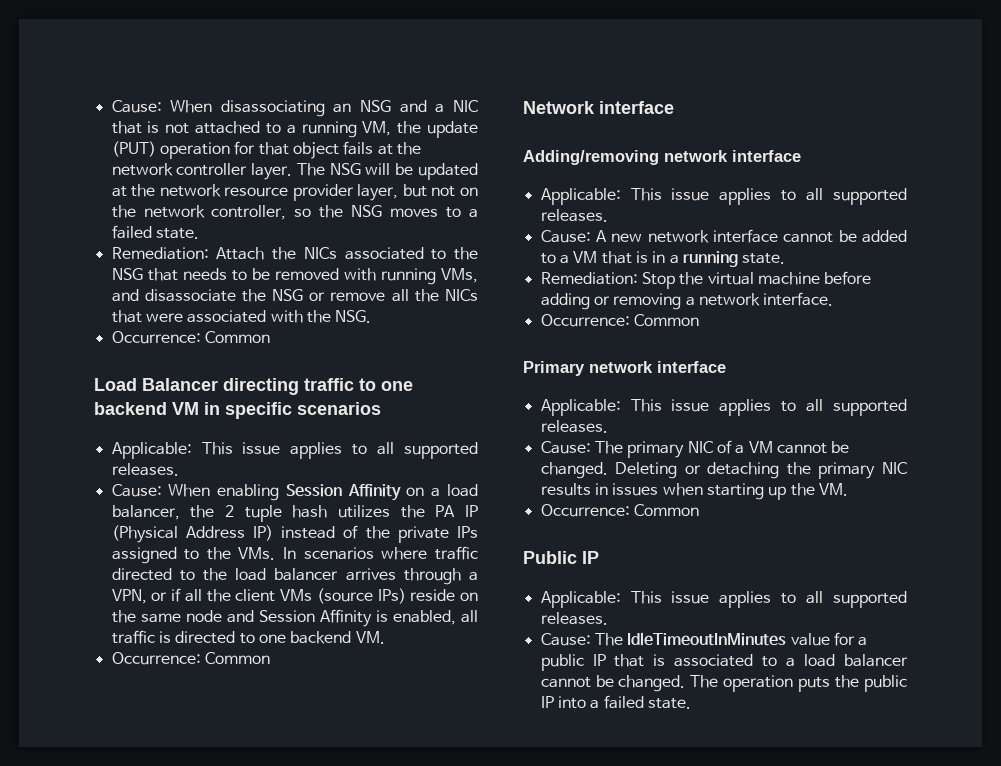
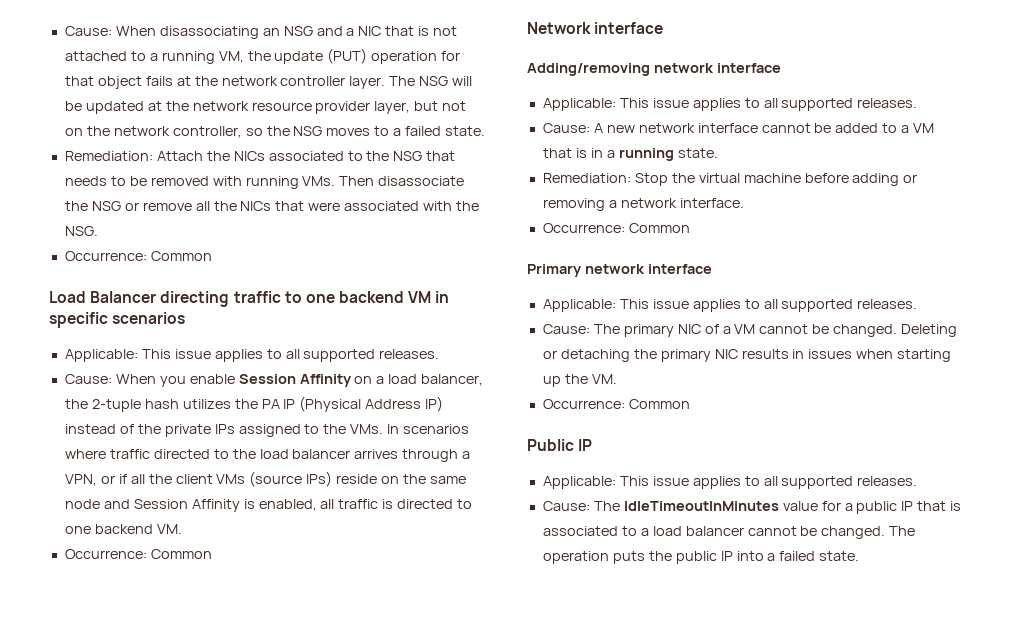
[441,268,479,283] [111,289,139,302] VMs, and -> [302,176,375,186] VMs. Then
[217,484,280,501] enabling -> [159,374,235,387] you enable
[224,505,282,522] 2 tuple -> [91,399,141,412] 2-tuple

